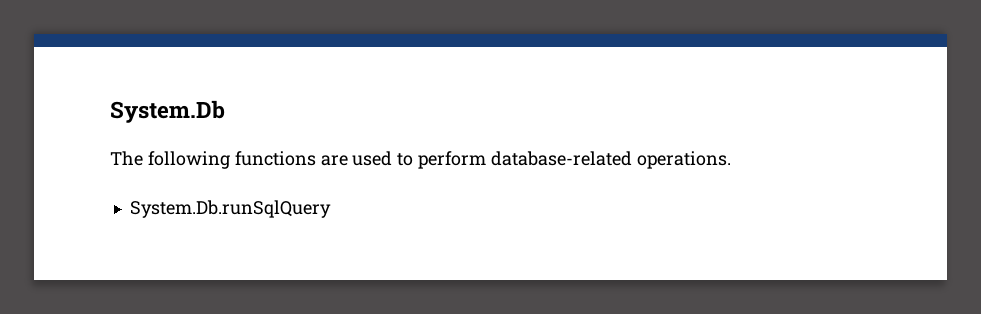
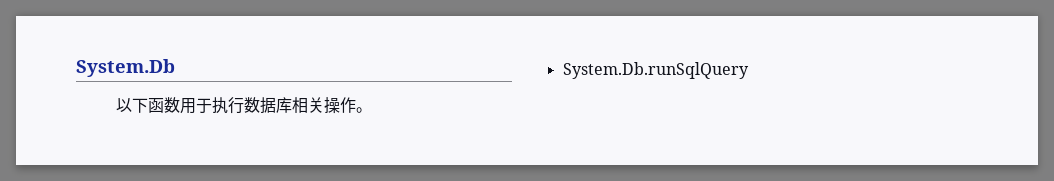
[110,151,731,169] The following functions are used to perform database-related operations. -> [116,97,373,114] 以下函数用于执行数据库相关操作。

